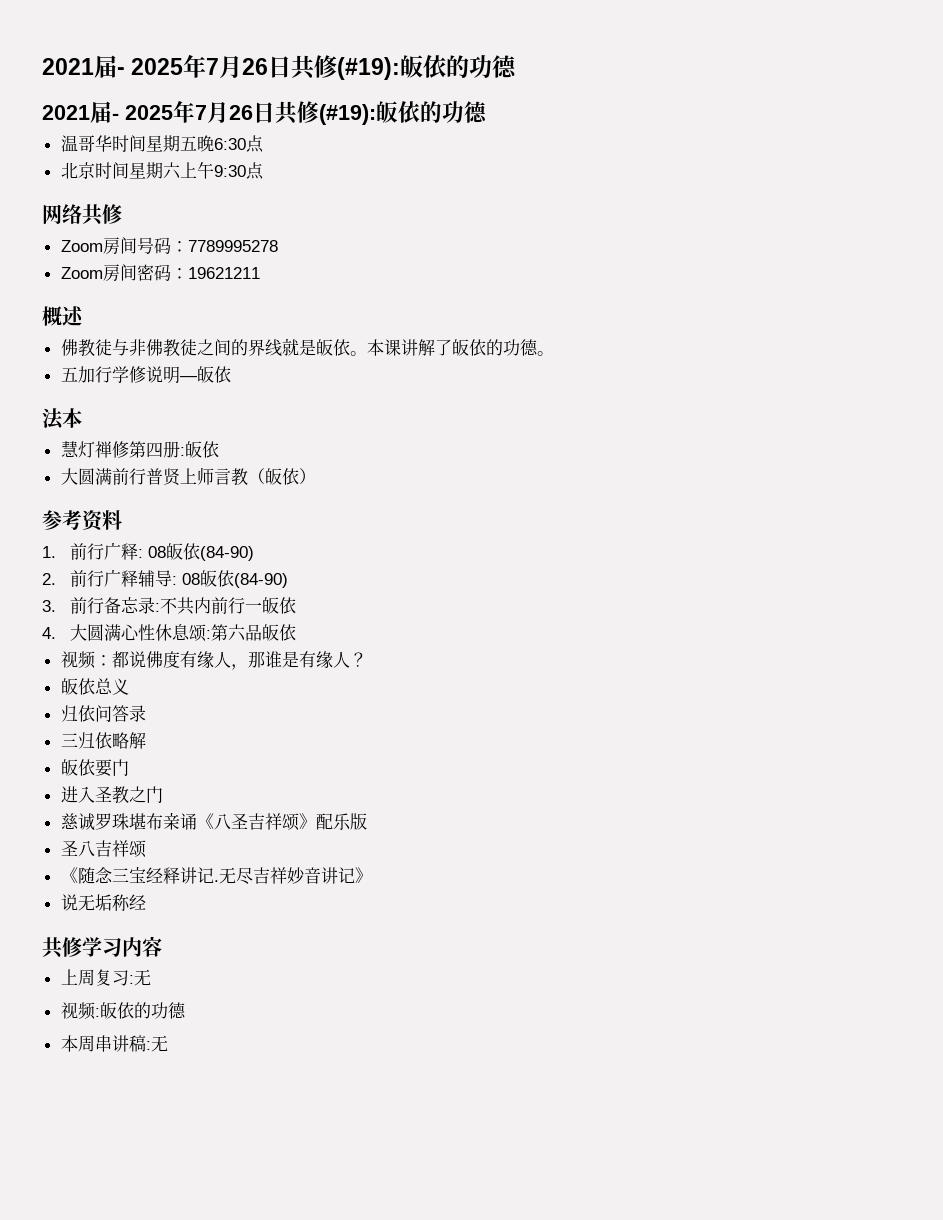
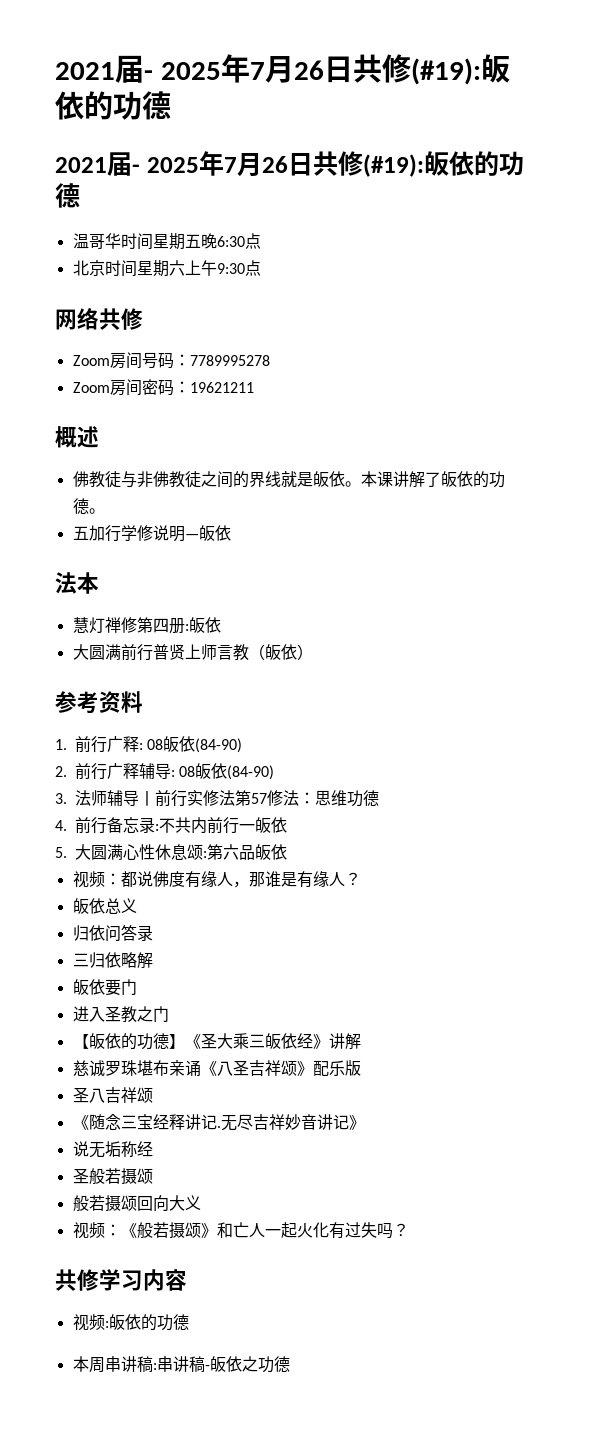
(56, 606) none -> [75,790,379,807] [55,820,67,831] 法师辅导丨前行实修法第57修法：思维功德 // 4.
[42,627,56,639] 4. -> [55,847,67,858] 5.
(163, 794) none -> [72,1033,361,1050] // 【皈依的功德】《圣大乘三皈依经》讲解
(146, 902) none -> [72,1168,153,1184] [72,1195,201,1211] [72,1222,409,1239] // 圣般若摄颂 // 般若摄颂回向大义 // 视频：《般若摄颂》和亡人一起火化有过失吗？
[60,969,151,986] // 上周复习:无 -> (187, 1280) none
[150,1035,168,1052] 无 -> [156,1356,290,1373] 串讲稿-皈依之功德

